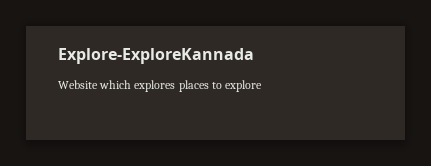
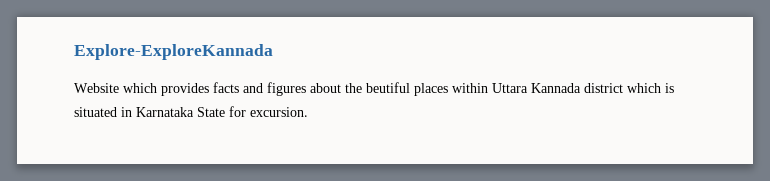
[134,80,263,92] explores places to explore -> [161,82,674,96] [74,106,308,117] provides facts and figures about the beutiful places within Uttara Kannada district which is situated in Karnataka State for excursion.

